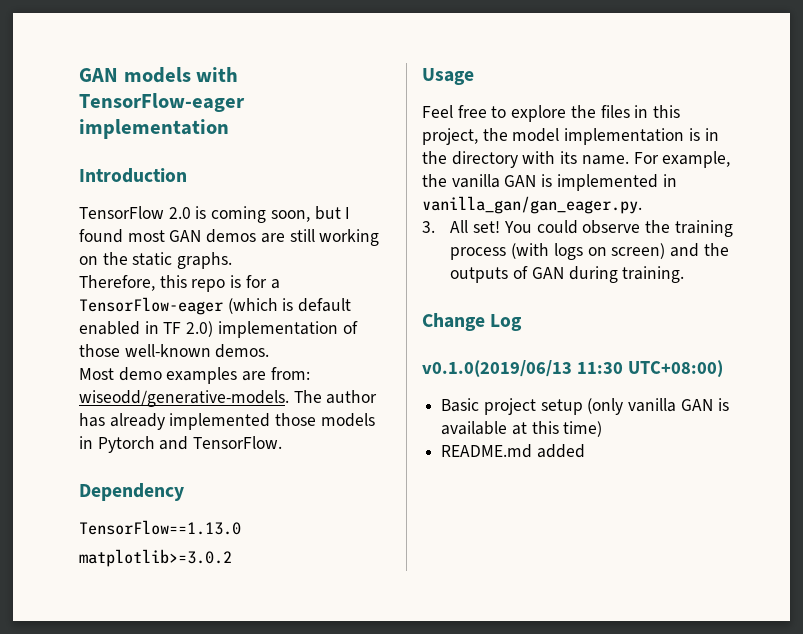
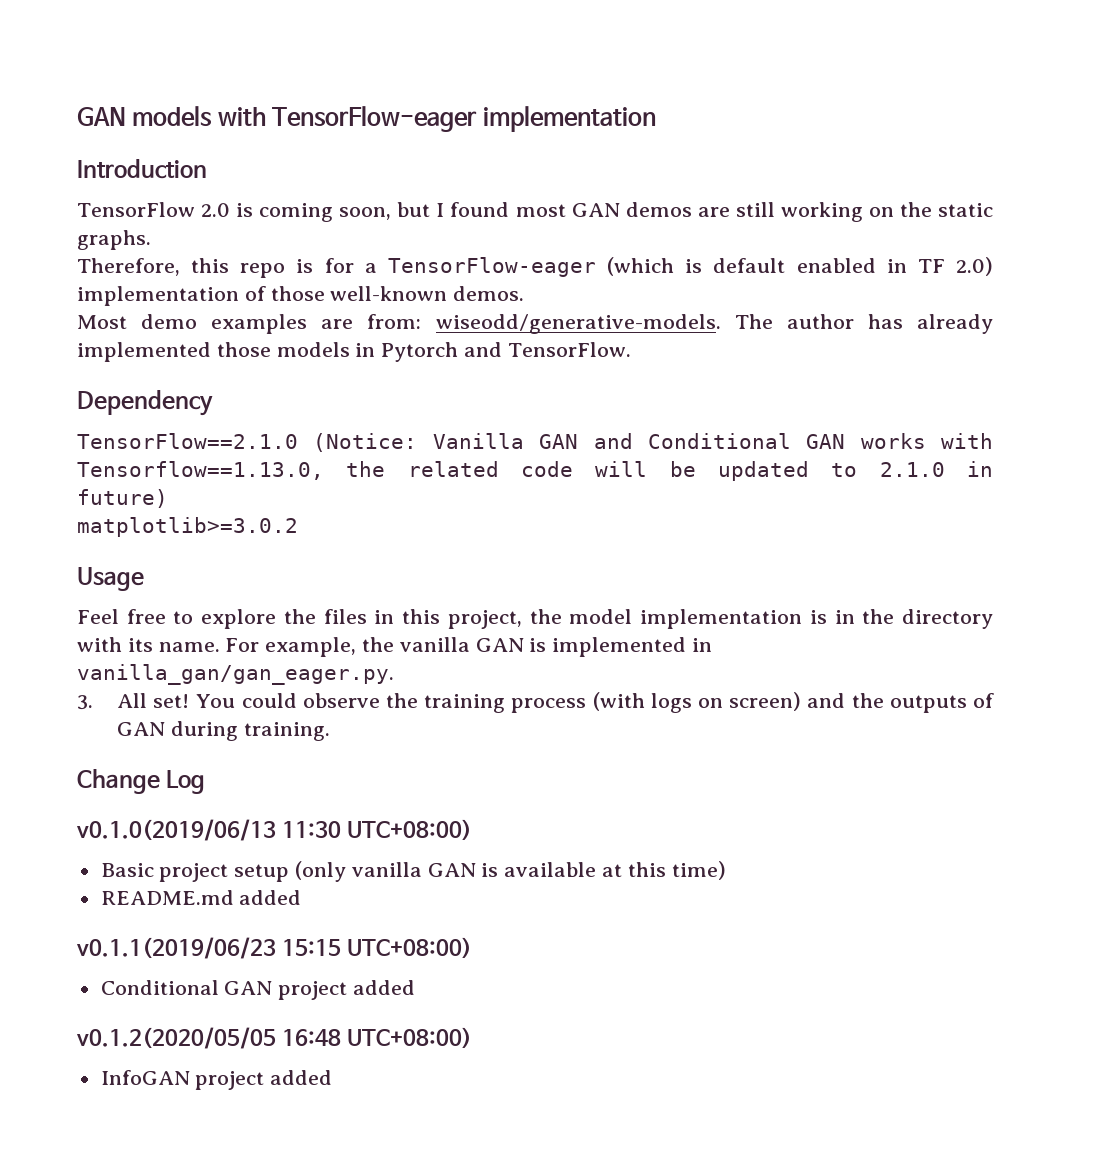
[79,520,241,535] TensorFlow==1.13.0 -> [77,433,993,452] [77,461,994,481] [77,489,168,508] TensorFlow==2.1.0 (Notice: Vanilla GAN and Conditional GAN works with Tensorflow==1.13.0, the related code will be updated to 2.1.0 in future)
(585, 451) none -> [76,937,472,959] [100,980,416,1000] [76,1027,472,1049] [100,1070,333,1090] // v0.1.1(2019/06/23 15:15 UTC+08:00) // Conditional GAN project added // v0.1.2(2020/05/05 16:48 UTC+08:00) // InfoGAN project added

